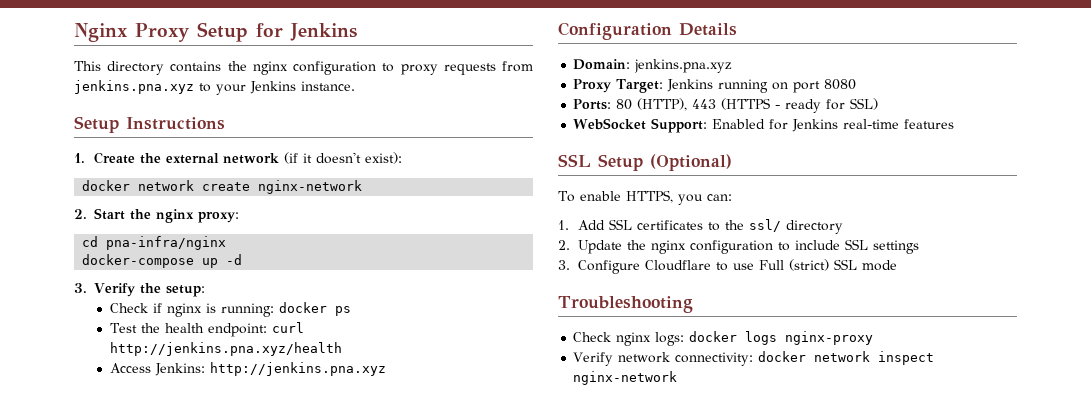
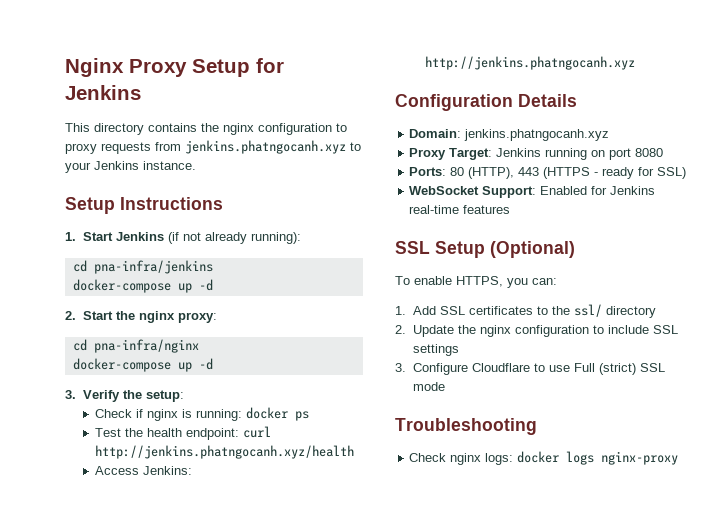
[74,80,194,94] jenkins.pna.xyz -> [185,140,346,154] jenkins.phatngocanh.xyz
[94,152,403,164] [82,180,363,194] Create the external network (if it doesn't exist): // docker network create nginx-network -> [82,232,301,244] [72,260,213,274] [72,279,213,293] Start Jenkins (if not already running): // cd pna-infra/jenkins // docker-compose up -d
[109,342,342,356] http://jenkins.pna.xyz/health -> [94,445,354,459] http://jenkins.phatngocanh.xyz/health
[209,362,386,376] http://jenkins.pna.xyz -> [424,56,635,70] http://jenkins.phatngocanh.xyz
[634,59,733,73] jenkins.pna.xyz -> [464,129,610,141] jenkins.phatngocanh.xyz
[573,351,935,366] [573,371,678,385] // Verify network connectivity: docker network inspect nginx-network -> (679, 458) none

